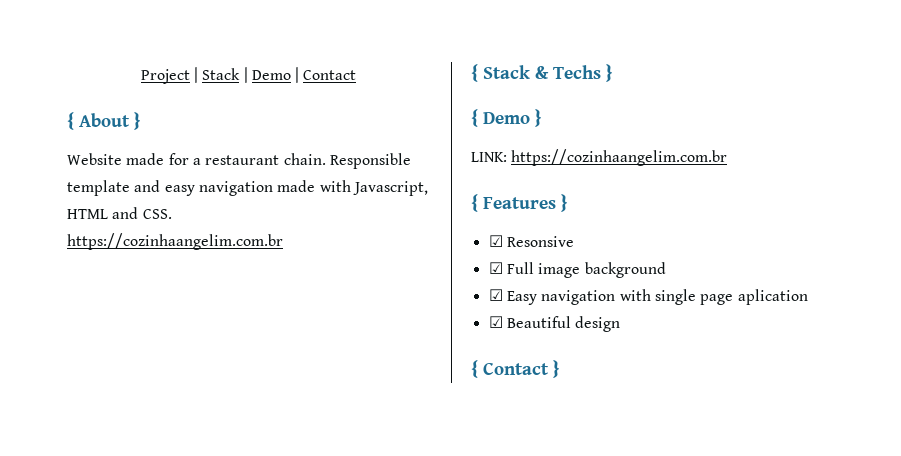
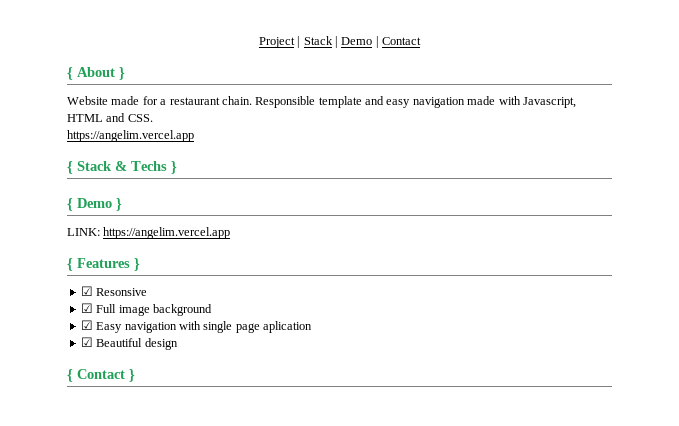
[67,233,283,250] https://cozinhaangelim.com.br -> [67,130,194,142] https://angelim.vercel.app
[511,149,728,166] https://cozinhaangelim.com.br -> [103,227,231,239] https://angelim.vercel.app

